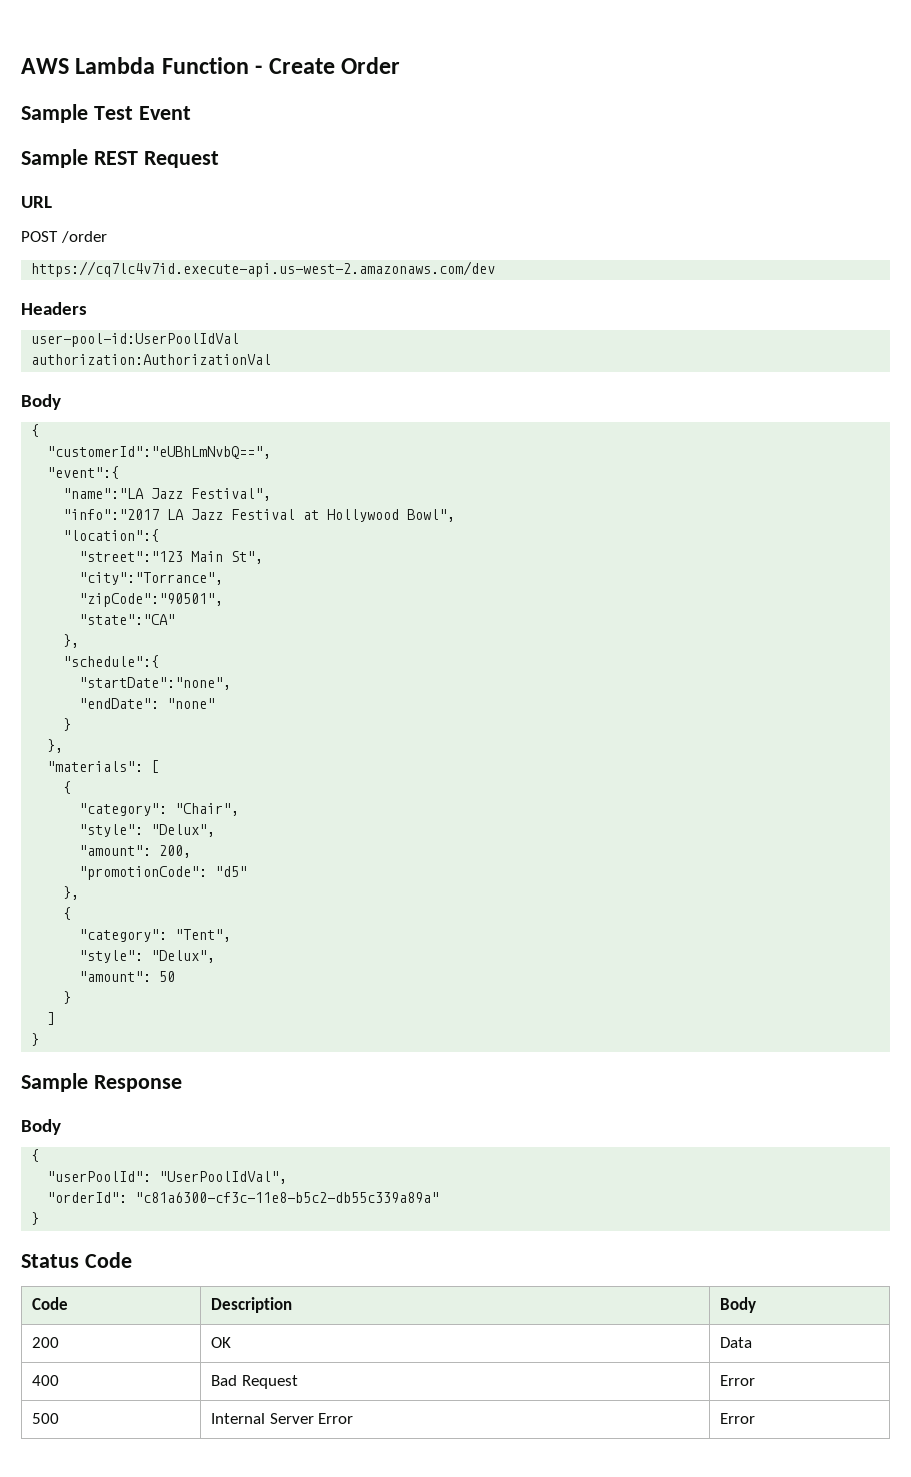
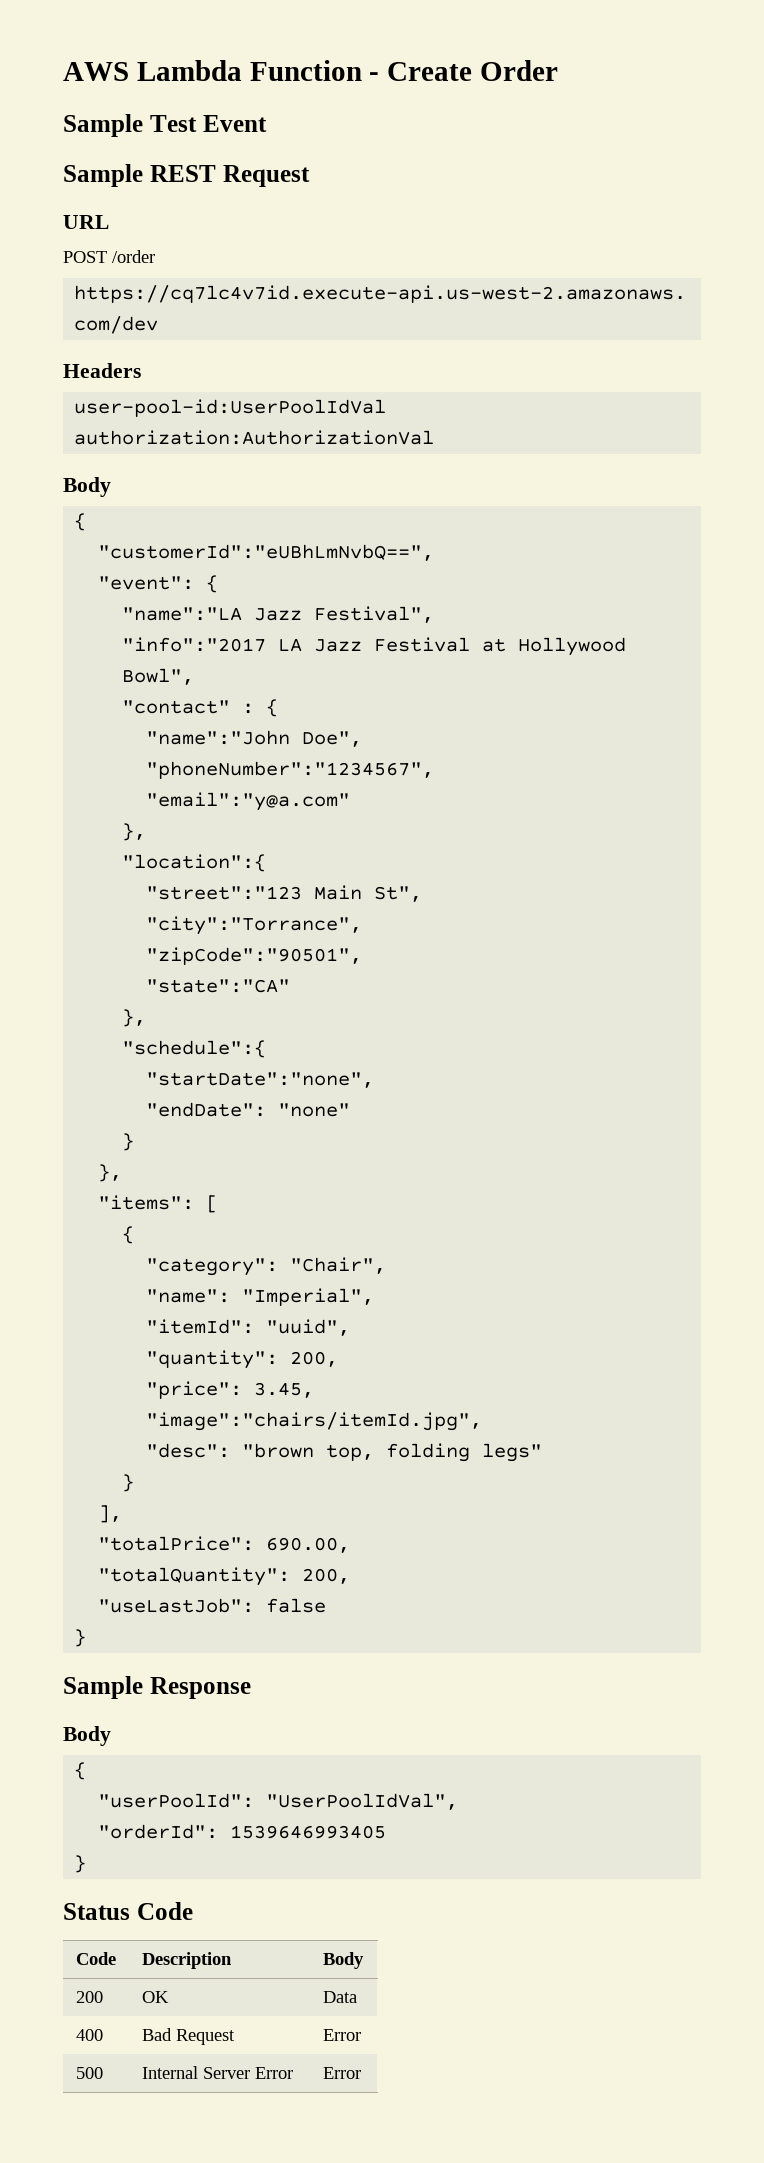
[47,466,120,479] "event":{ -> [98,575,219,593] "event": {
(456, 515) none -> [122,699,279,717] [146,730,363,747] [146,761,435,779] [146,792,351,811] [122,823,147,841] // "contact" : { // "name":"John Doe", // "phoneNumber":"1234567", // "email":"y@a.com" // },
[47,761,144,772] "materials": -> [98,1195,195,1210] "items":
[79,824,216,837] [79,845,192,858] [79,866,248,880] [63,886,80,900] [63,907,72,920] [79,929,232,942] [79,950,216,963] [79,971,176,982] [63,991,72,1004] [47,1012,56,1025] "style": "Delux", // "amount": 200, // "promotionCode": "d5" // }, // { // "category": "Tent", // "style": "Delux", // "amount": 50 // } // ] -> [146,1288,375,1306] [146,1319,351,1336] [146,1350,339,1369] [146,1381,315,1399] [146,1412,483,1431] [146,1443,543,1462] [122,1474,135,1492] [98,1505,123,1523] [98,1536,351,1553] [98,1567,351,1586] [98,1598,327,1613] "name": "Imperial", // "itemId": "uuid", // "quantity": 200, // "price": 3.45, // "image":"chairs/itemId.jpg", // "desc": "brown top, folding legs" // } // ], // "totalPrice": 690.00, // "totalQuantity": 200, // "useLastJob": false
[135,1192,440,1203] "c81a6300-cf3c-11e8-b5c2-db55c339a89a" -> [230,1825,387,1839] 1539646993405

